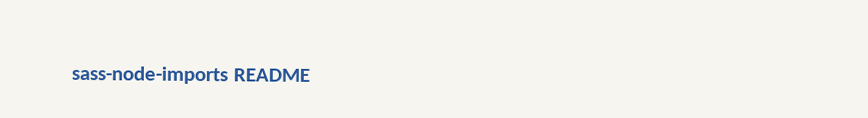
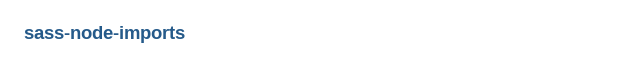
[232,68,310,82] README -> (185, 34) none

